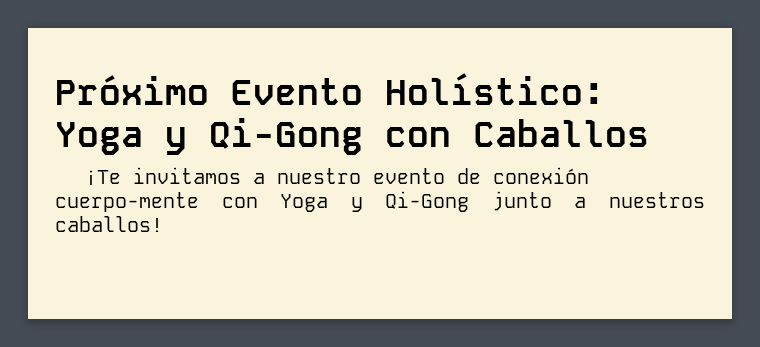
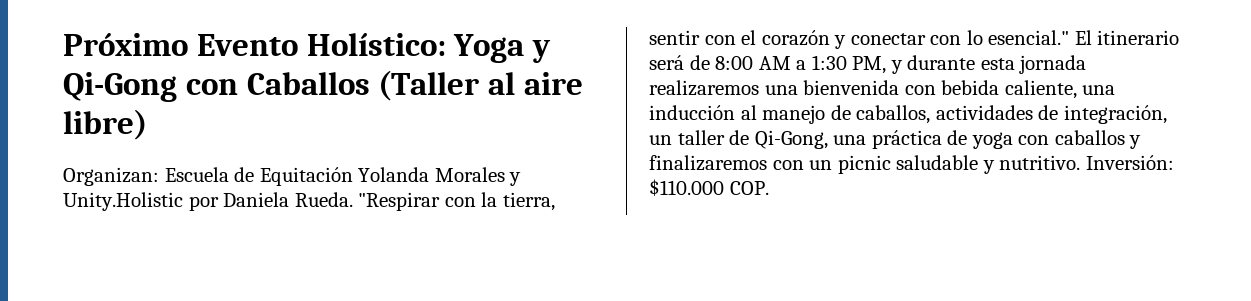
[84,167,589,185] [55,191,705,212] [55,216,163,232] // ¡Te invitamos a nuestro evento de conexión cuerpo-mente con Yoga y Qi-Gong junto a nuestros caballos! -> [378,70,583,101] [63,109,147,140] [63,167,522,186] [63,192,555,211] [649,30,1180,49] [649,55,1087,74] [649,80,1116,99] [649,105,1167,124] [649,130,1142,149] [649,155,1174,174] [649,179,769,196] (Taller al aire libre) // Organizan: Escuela de Equitación Yolanda Morales y Unity.Holistic por Daniela Rueda. "Respirar con la tierra, sentir con el corazón y conectar con lo esencial." El itinerario será de 8:00 AM a 1:30 PM, y durante esta jornada realizaremos una bienvenida con bebida caliente, una inducción al manejo de caballos, actividades de integración, un taller de Qi-Gong, una práctica de yoga con caballos y finalizaremos con un picnic saludable y nutritivo. Inversión: $110.000 COP.

